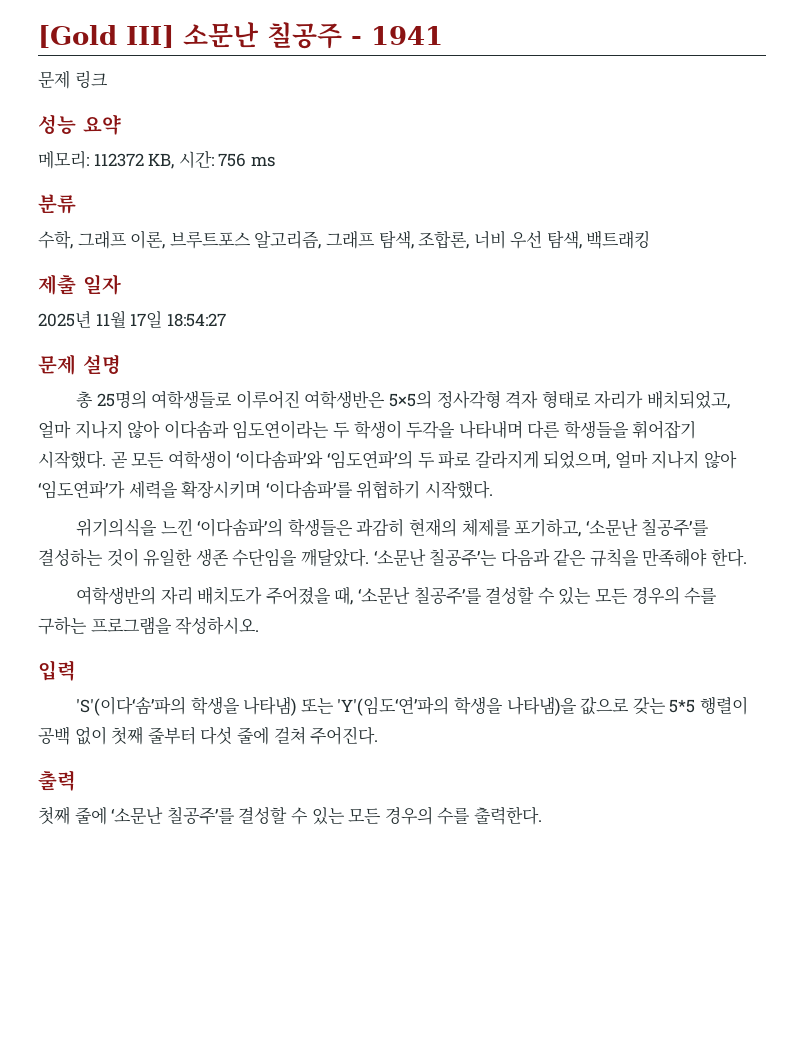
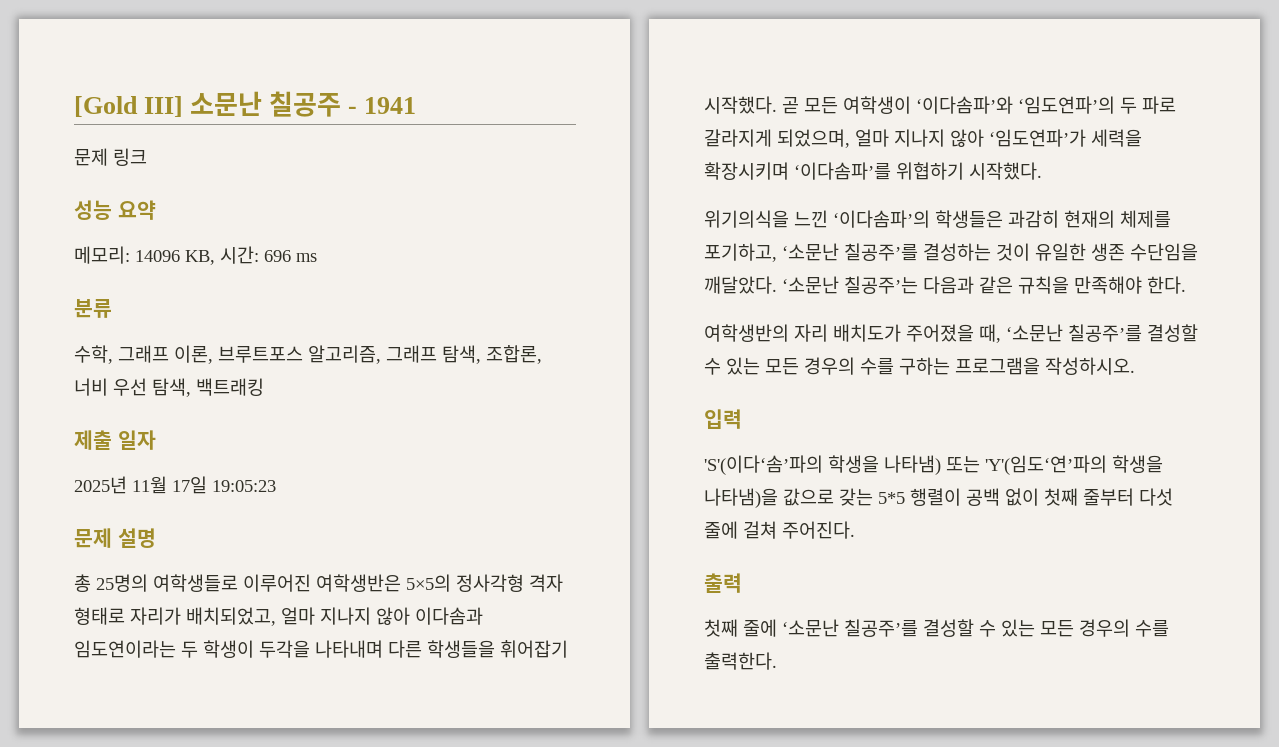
[93,153,144,167] 112372 -> [135,250,180,262] 14096
[218,153,247,167] 756 -> [264,250,291,262] 696
[166,313,226,327] 18:54:27 -> [212,480,276,492] 19:05:23

